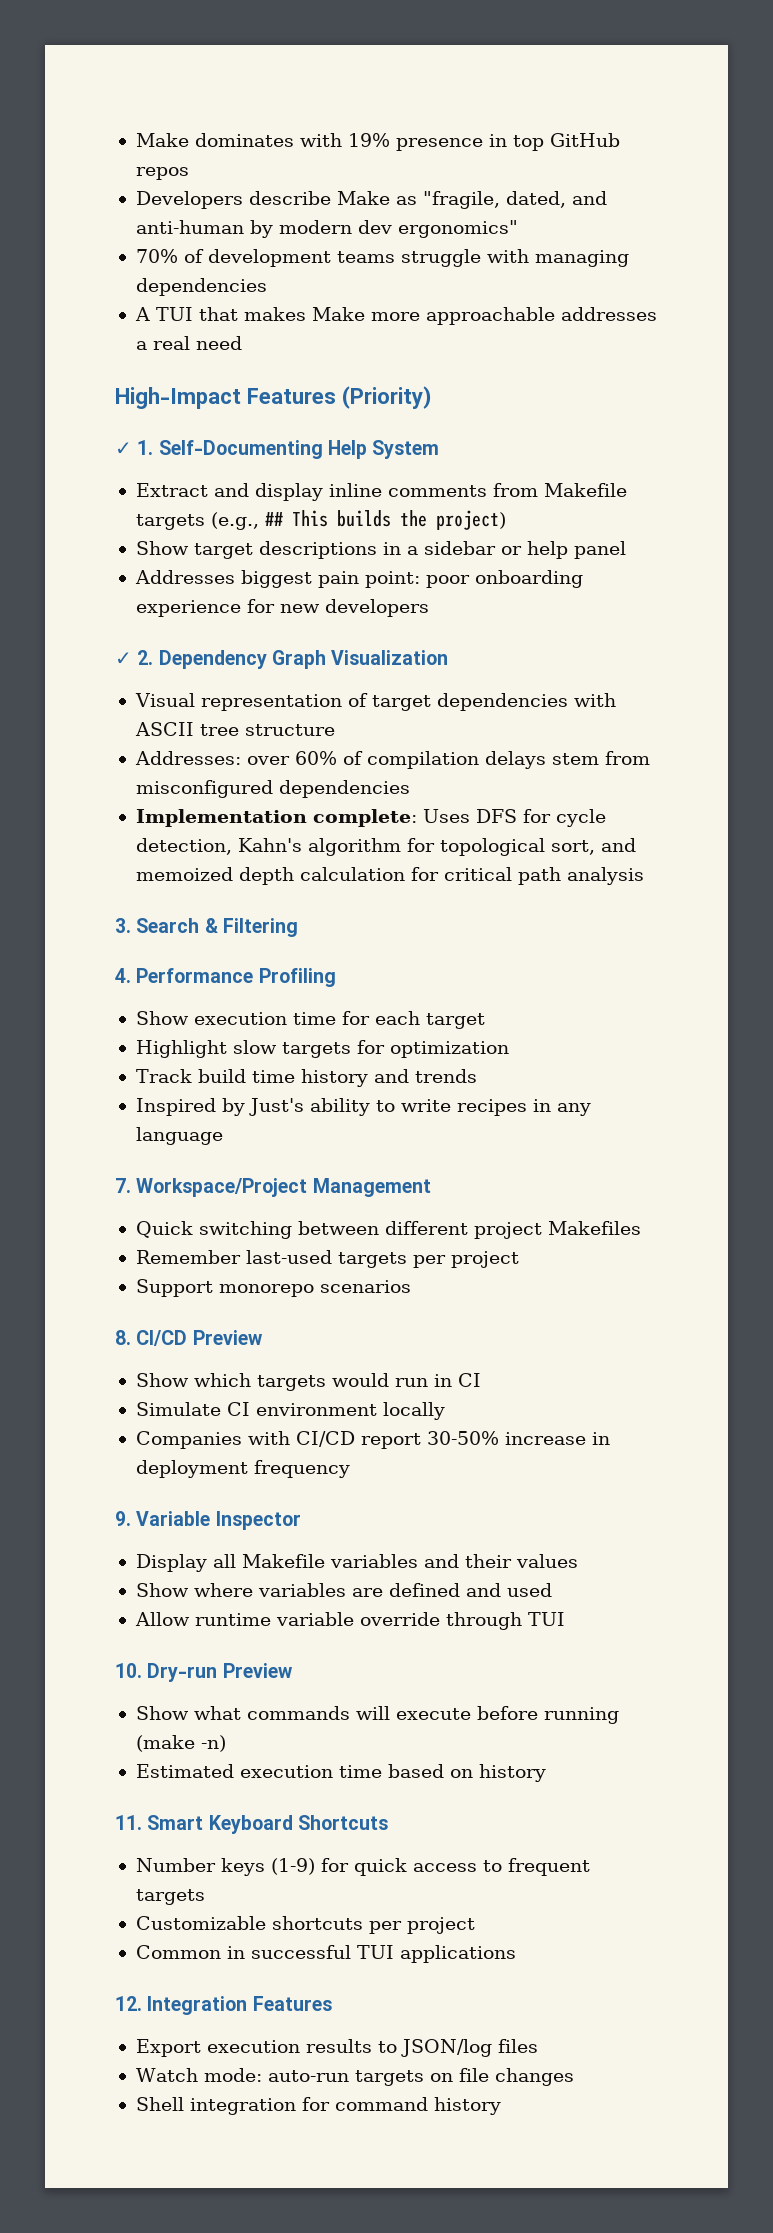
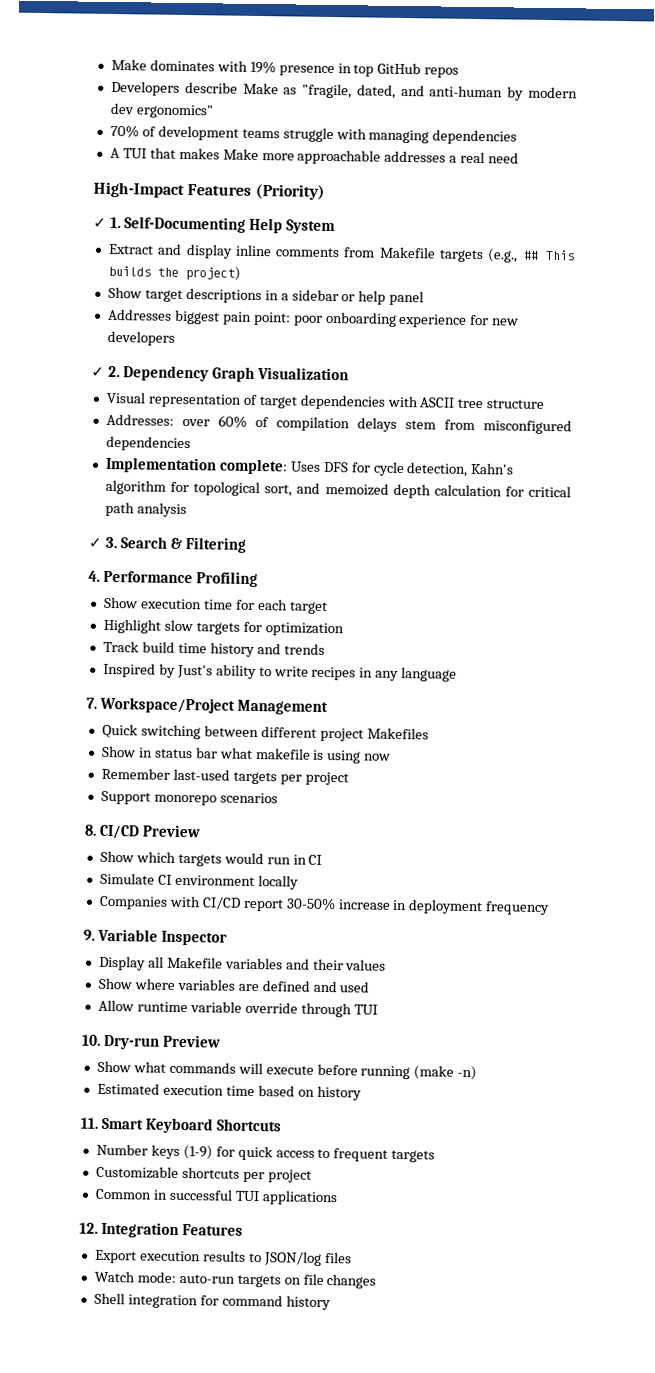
(644, 876) none -> [88,537,103,548] ✓
(641, 1228) none -> [101,745,392,764] // Show in status bar what makefile is using now

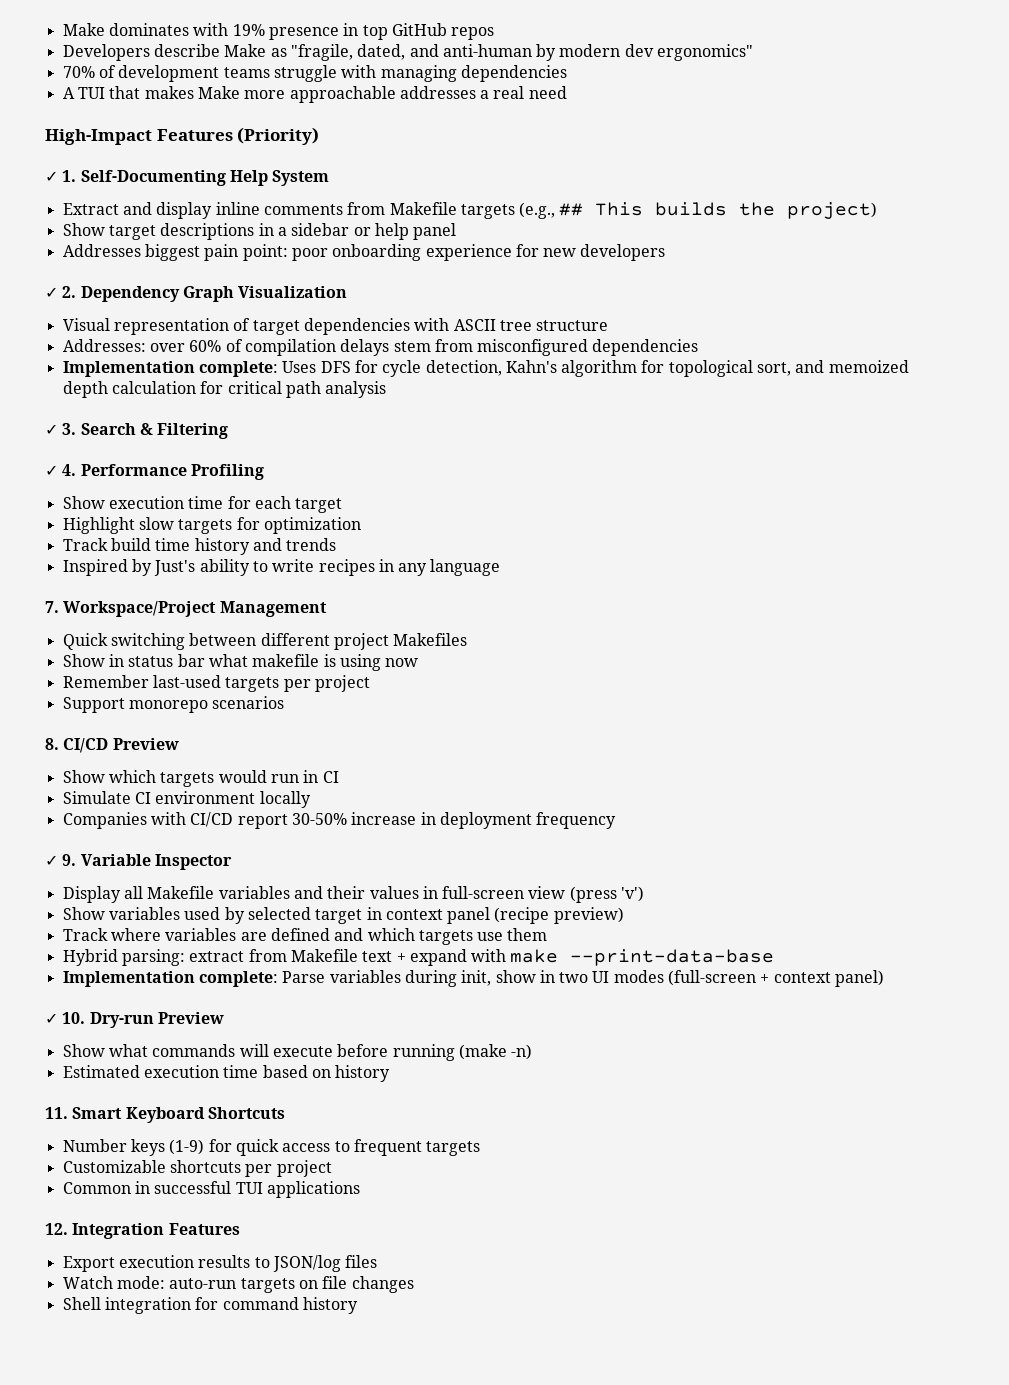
(247, 545) none -> [45,465,58,476] ✓
(551, 908) none -> [45,855,58,866] ✓
[97,977,132,990] // Show -> [422,886,645,903] [62,907,624,924] [62,928,108,941] in full-screen view (press 'v') // Show variables used by selected target in context panel (recipe preview) // Track
[339,981,370,993] [97,999,378,1018] used // Allow runtime variable override through TUI // -> [367,928,548,945] [62,949,775,966] [62,970,885,987] [45,1013,58,1024] which targets use them // Hybrid parsing: extract from Makefile text + expand with make --print-data-base // Implementation complete: Parse variables during init, show in two UI modes (full-screen + context panel) // ✓

